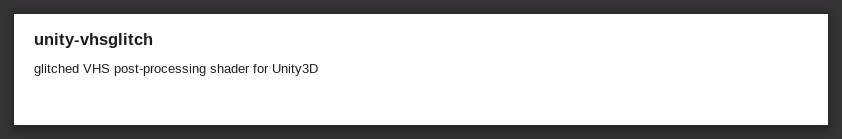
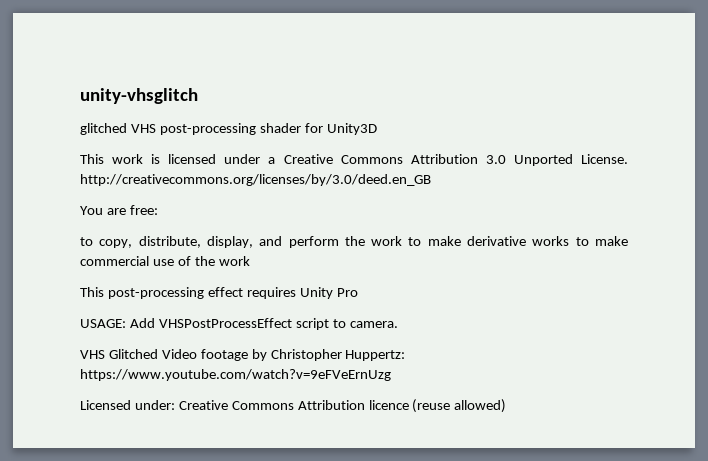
(318, 70) none -> [80,154,628,166] [80,174,431,186] [80,205,158,215] [80,236,629,248] [80,256,250,266] [80,287,358,299] [80,318,398,330] [80,349,406,361] [80,369,391,381] [80,399,507,413] // This work is licensed under a Creative Commons Attribution 3.0 Unported License. http://creativecommons.org/licenses/by/3.0/deed.en_GB // You are free: // to copy, distribute, display, and perform the work to make derivative works to make commercial use of the work // This post-processing effect requires Unity Pro // USAGE: Add VHSPostProcessEffect script to camera. // VHS Glitched Video footage by Christopher Huppertz: https://www.youtube.com/watch?v=9eFVeErnUzg // Licensed under: Creative Commons Attribution licence (reuse allowed)

